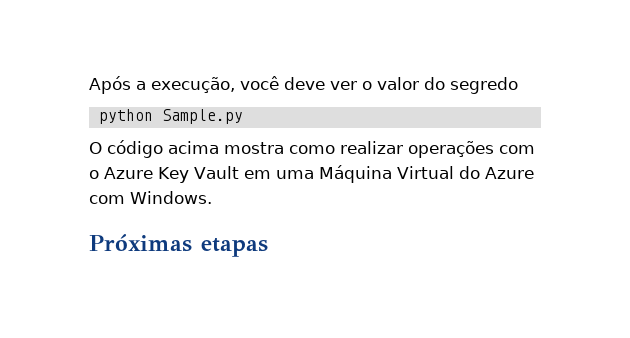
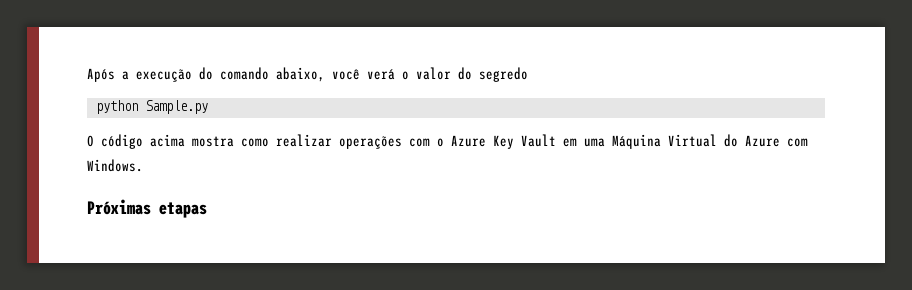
[151,76,357,93] execução, você deve ver -> [136,67,395,82] execução do comando abaixo, você verá

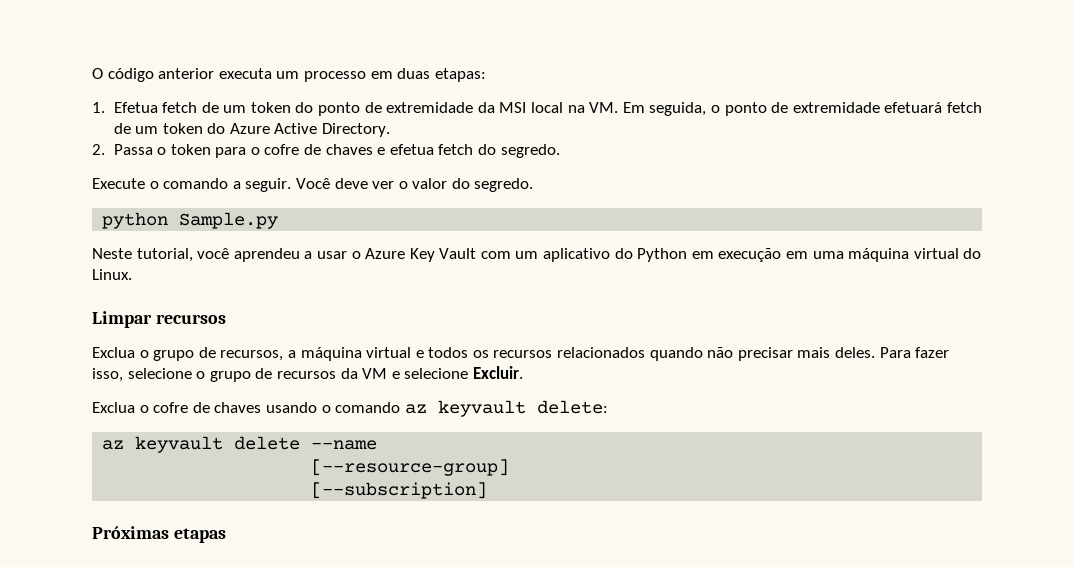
[87,67,395,82] Após a execução do comando abaixo, você verá -> [92,68,486,82] [92,102,982,116] [113,123,391,137] [92,144,560,158] [92,178,395,192] O código anterior executa um processo em duas etapas: // 1. Efetua fetch de um token do ponto de extremidade da MSI local na VM. Em seguida, o ponto de extremidade efetuará fetch de um token do Azure Active Directory. // 2. Passa o token para o cofre de chaves e efetua fetch do segredo. // Execute o comando a seguir. Você deve ver
[479,67,528,82] segredo -> [474,178,534,192] segredo.
[87,134,808,149] [87,159,143,172] O código acima mostra como realizar operações com o Azure Key Vault em uma Máquina Virtual do Azure com Windows. -> [92,248,982,262] [92,269,132,280] [92,311,226,328] [92,347,950,361] [92,366,523,382] [92,400,608,417] [102,436,378,453] [311,459,510,476] [311,482,488,499] Neste tutorial, você aprendeu a usar o Azure Key Vault com um aplicativo do Python em execução em uma máquina virtual do Linux. // Limpar recursos // Exclua o grupo de recursos, a máquina virtual e todos os recursos relacionados quando não precisar mais deles. Para fazer isso, selecione o grupo de recursos da VM e selecione Excluir. // Exclua o cofre de chaves usando o comando az keyvault delete: // az keyvault delete --name // [--resource-group] // [--subscription]

